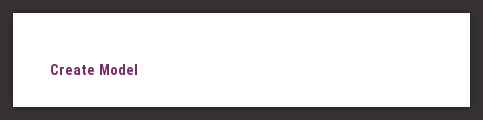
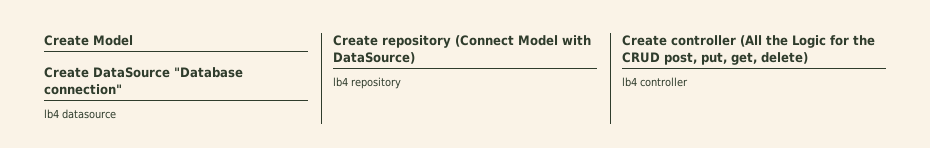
(138, 69) none -> [44,67,243,78] [44,84,122,95] [44,109,116,119] [333,35,591,48] [333,52,415,64] [333,77,401,89] [622,35,875,48] [622,52,808,65] [622,77,688,87] // Create DataSource "Database connection" // lb4 datasource // Create repository (Connect Model with DataSource) // lb4 repository // Create controller (All the Logic for the CRUD post, put, get, delete) // lb4 controller

